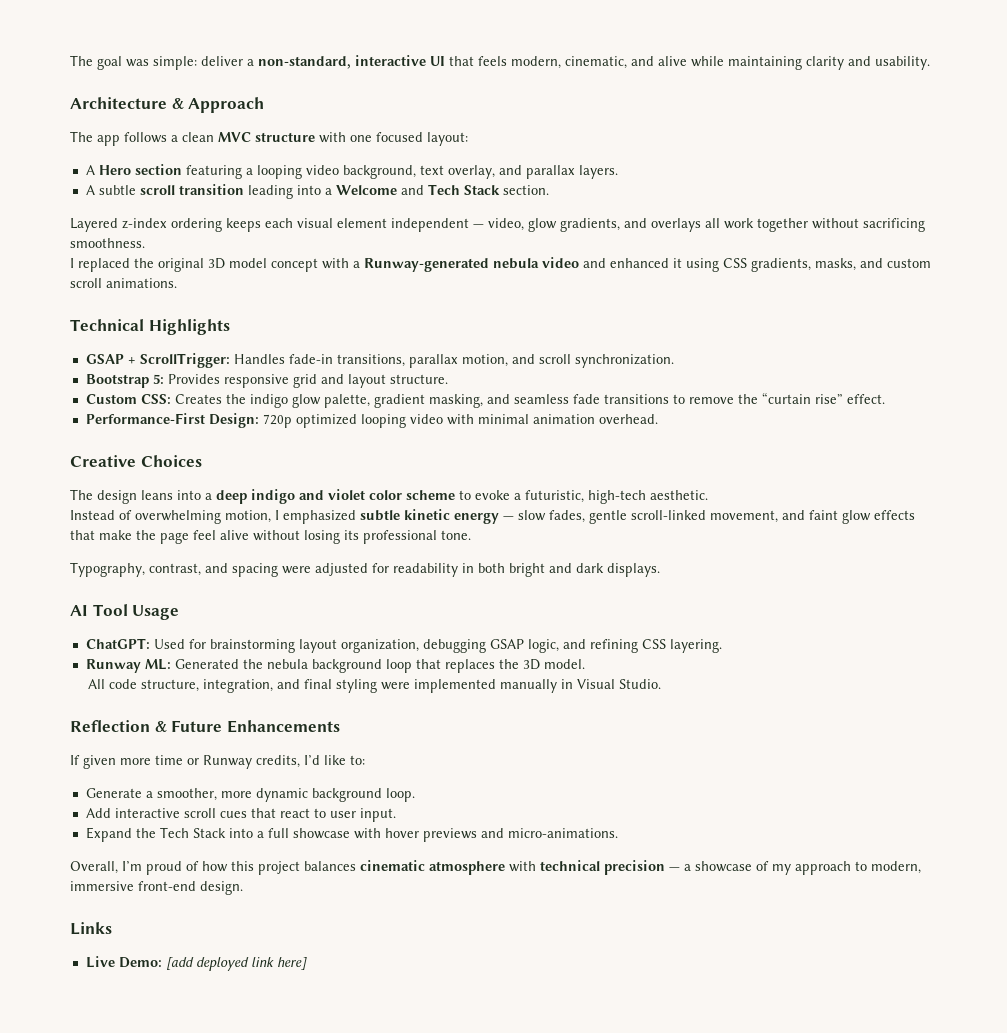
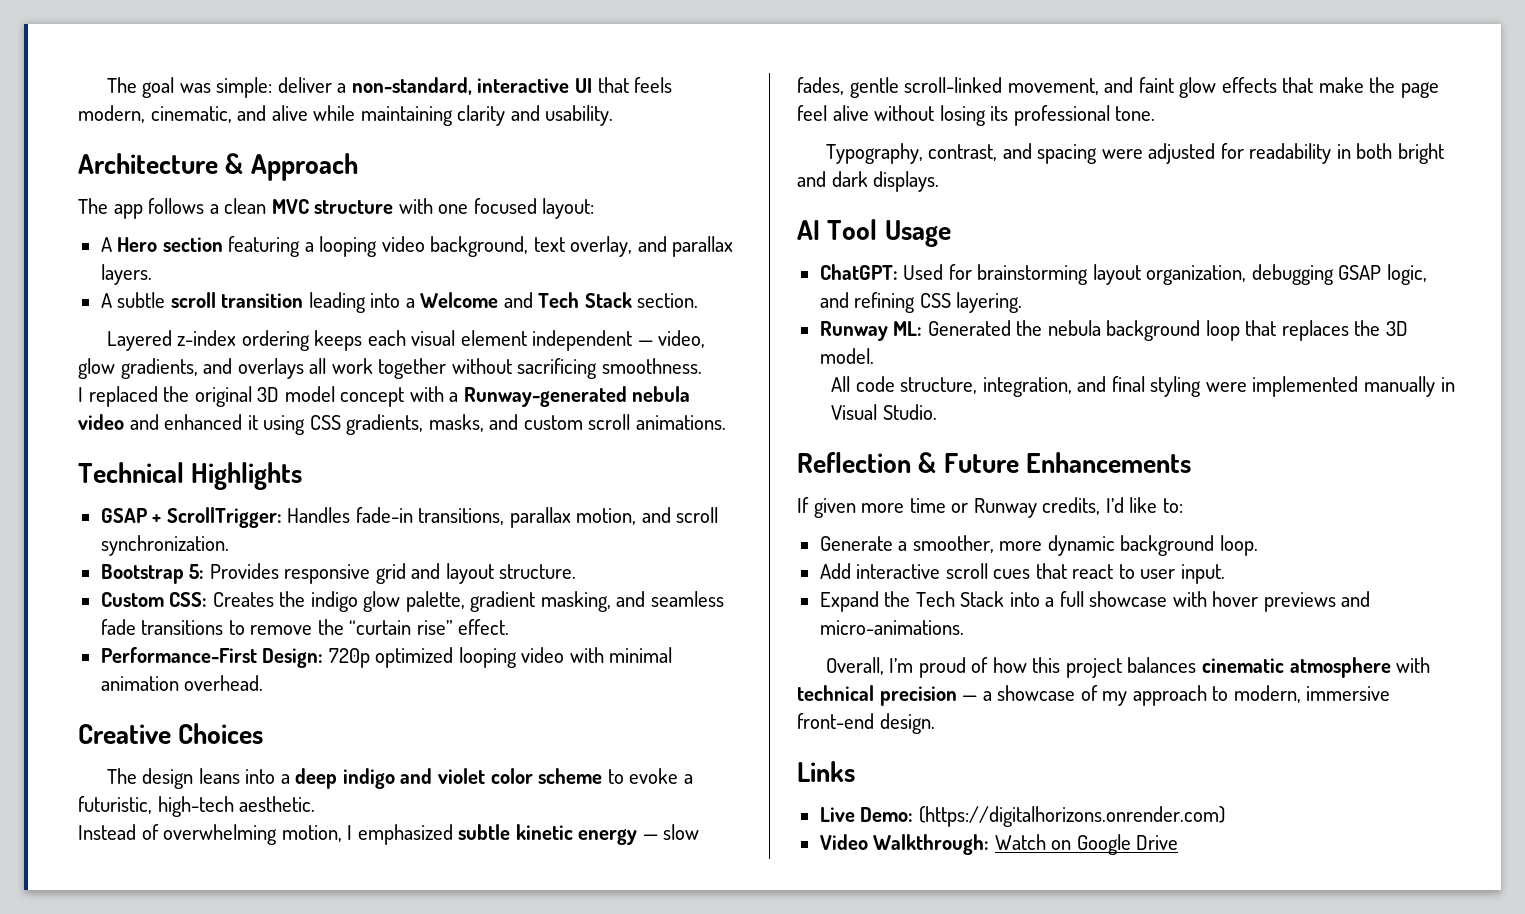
[165,957,307,971] [add deployed link here] -> [918,806,1225,827] [819,834,1179,855] (https://digitalhorizons.onrender.com) // Video Walkthrough: Watch on Google Drive

